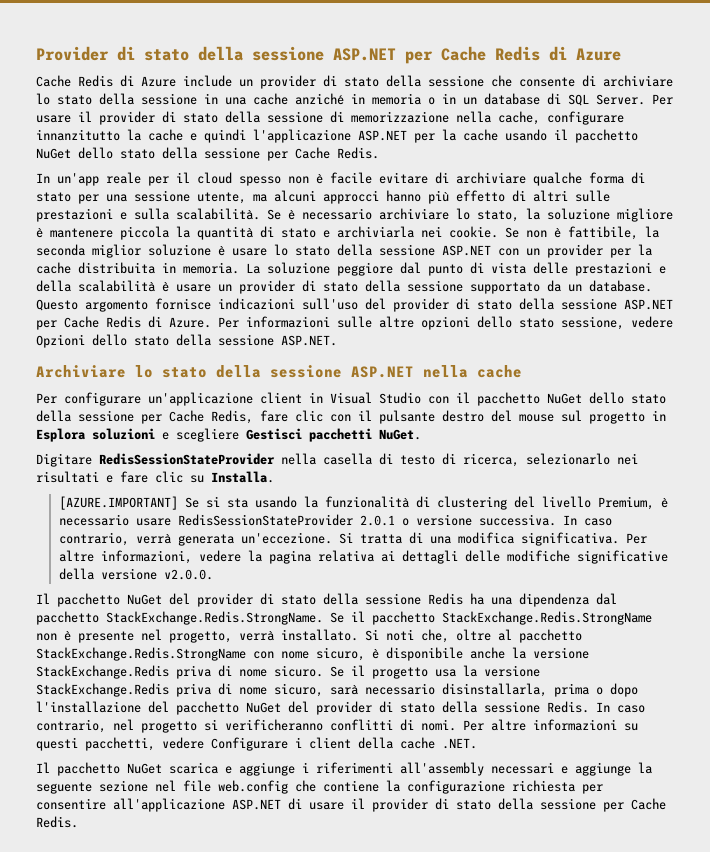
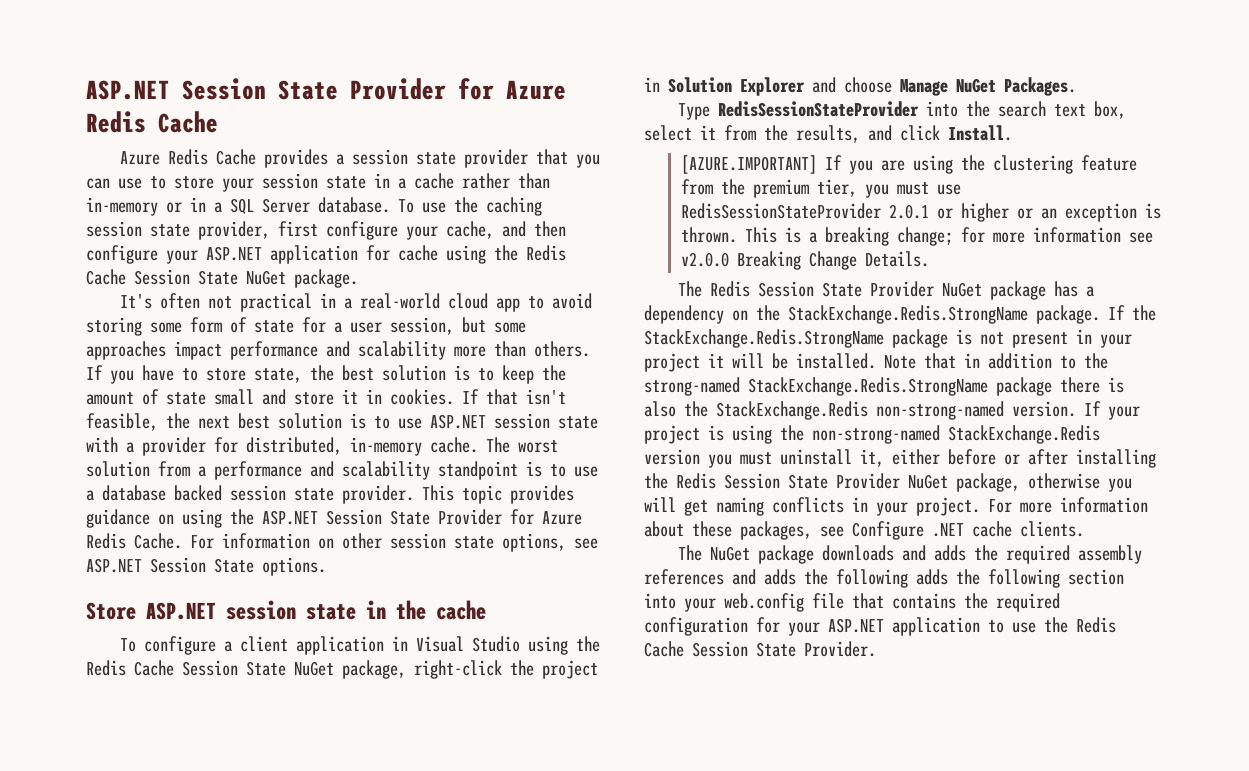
[36,46,621,64] [36,75,673,89] [36,93,673,106] [36,111,624,125] [36,129,638,143] [36,147,379,161] [36,172,645,186] [36,190,610,204] [36,208,673,222] [36,226,659,240] [36,244,652,258] [36,262,666,276] [36,280,652,294] [36,298,673,312] [36,316,673,330] [36,334,337,348] [36,365,522,378] [36,392,666,406] [36,410,666,424] [36,428,421,442] [36,453,638,467] [36,471,274,483] [58,496,668,510] [58,514,612,526] [58,532,647,546] [58,550,668,564] [58,568,213,580] [36,593,617,607] [36,611,652,625] [36,629,582,643] [36,647,589,661] [36,665,540,679] [36,683,638,697] [36,701,645,715] [36,719,638,733] [36,737,477,751] [36,762,652,776] [36,780,603,794] [36,798,666,812] [36,816,78,828] Provider di stato della sessione ASP.NET per Cache Redis di Azure // Cache Redis di Azure include un provider di stato della sessione che consente di archiviare lo stato della sessione in una cache anziché in memoria o in un database di SQL Server. Per usare il provider di stato della sessione di memorizzazione nella cache, configurare innanzitutto la cache e quindi l'applicazione ASP.NET per la cache usando il pacchetto NuGet dello stato della sessione per Cache Redis. // In un'app reale per il cloud spesso non è facile evitare di archiviare qualche forma di stato per una sessione utente, ma alcuni approcci hanno più effetto di altri sulle prestazioni e sulla scalabilità. Se è necessario archiviare lo stato, la soluzione migliore è mantenere piccola la quantità di stato e archiviarla nei cookie. Se non è fattibile, la seconda miglior soluzione è usare lo stato della sessione ASP.NET con un provider per la cache distribuita in memoria. La soluzione peggiore dal punto di vista delle prestazioni e della scalabilità è usare un provider di stato della sessione supportato da un database. Questo argomento fornisce indicazioni sull'uso del provider di stato della sessione ASP.NET per Cache Redis di Azure. Per informazioni sulle altre opzioni dello stato sessione, vedere Opzioni dello stato della sessione ASP.NET. // Archiviare lo stato della sessione ASP.NET nella cache // Per configurare un'applicazione client in Visual Studio con il pacchetto NuGet dello stato della sessione per Cache Redis, fare clic con il pulsante destro del mouse sul progetto in Esplora soluzioni e scegliere Gestisci pacchetti NuGet. // Digitare RedisSessionStateProvider nella casella di testo di ricerca, selezionarlo nei risultati e fare clic su Installa. // [AZURE.IMPORTANT] Se si sta usando la funzionalità di clustering del livello Premium, è necessario usare RedisSessionStateProvider 2.0.1 o versione successiva. In caso contrario, verrà generata un'eccezione. Si tratta di una modifica significativa. Per altre informazioni, vedere la pagina relativa ai dettagli delle modifiche significative della versione v2.0.0. // Il pacchetto NuGet del provider di stato della sessione Redis ha una dipendenza dal pacchetto StackExchange.Redis.StrongName. Se il pacchetto StackExchange.Redis.StrongName non è presente nel progetto, verrà installato. Si noti che, oltre al pacchetto StackExchange.Redis.StrongName con nome sicuro, è disponibile anche la versione StackExchange.Redis priva di nome sicuro. Se il progetto usa la versione StackExchange.Redis priva di nome sicuro, sarà necessario disinstallarla, prima o dopo l'installazione del pacchetto NuGet del provider di stato della sessione Redis. In caso contrario, nel progetto si verificheranno conflitti di nomi. Per altre informazioni su questi pacchetti, vedere Configurare i client della cache .NET. // Il pacchetto NuGet scarica e aggiunge i riferimenti all'assembly necessari e aggiunge la seguente sezione nel file web.config che contiene la configurazione richiesta per consentire all'applicazione ASP.NET di usare il provider di stato della sessione per Cache Redis. -> [86,78,566,100] [86,111,218,133] [120,149,601,168] [86,173,550,192] [86,197,542,216] [86,221,566,240] [86,245,566,264] [86,269,358,288] [120,293,593,312] [86,317,526,336] [86,341,590,360] [86,365,566,384] [86,389,566,405] [86,413,598,431] [86,437,558,456] [86,461,598,480] [86,485,574,504] [86,509,582,528] [86,533,598,552] [86,557,326,576] [86,600,486,620] [120,636,601,655] [86,660,598,679] [644,77,1076,96] [678,101,1127,120] [644,125,1012,143] [680,155,1137,174] [680,179,961,198] [680,203,1161,222] [680,227,1153,246] [680,251,929,270] [678,281,1095,300] [644,305,1156,324] [644,329,1132,348] [644,353,1108,372] [644,377,1124,396] [644,401,1140,420] [644,425,1100,444] [644,449,1156,468] [644,473,1132,492] [644,497,1148,516] [644,521,1084,540] [678,545,1143,564] [644,569,1124,588] [644,593,1060,612] [644,617,1116,636] [644,641,876,657] ASP.NET Session State Provider for Azure Redis Cache // Azure Redis Cache provides a session state provider that you can use to store your session state in a cache rather than in-memory or in a SQL Server database. To use the caching session state provider, first configure your cache, and then configure your ASP.NET application for cache using the Redis Cache Session State NuGet package. // It's often not practical in a real-world cloud app to avoid storing some form of state for a user session, but some approaches impact performance and scalability more than others. If you have to store state, the best solution is to keep the amount of state small and store it in cookies. If that isn't feasible, the next best solution is to use ASP.NET session state with a provider for distributed, in-memory cache. The worst solution from a performance and scalability standpoint is to use a database backed session state provider. This topic provides guidance on using the ASP.NET Session State Provider for Azure Redis Cache. For information on other session state options, see ASP.NET Session State options. // Store ASP.NET session state in the cache // To configure a client application in Visual Studio using the Redis Cache Session State NuGet package, right-click the project in Solution Explorer and choose Manage NuGet Packages. // Type RedisSessionStateProvider into the search text box, select it from the results, and click Install. // [AZURE.IMPORTANT] If you are using the clustering feature from the premium tier, you must use RedisSessionStateProvider 2.0.1 or higher or an exception is thrown. This is a breaking change; for more information see v2.0.0 Breaking Change Details. // The Redis Session State Provider NuGet package has a dependency on the StackExchange.Redis.StrongName package. If the StackExchange.Redis.StrongName package is not present in your project it will be installed. Note that in addition to the strong-named StackExchange.Redis.StrongName package there is also the StackExchange.Redis non-strong-named version. If your project is using the non-strong-named StackExchange.Redis version you must uninstall it, either before or after installing the Redis Session State Provider NuGet package, otherwise you will get naming conflicts in your project. For more information about these packages, see Configure .NET cache clients. // The NuGet package downloads and adds the required assembly references and adds the following adds the following section into your web.config file that contains the required configuration for your ASP.NET application to use the Redis Cache Session State Provider.

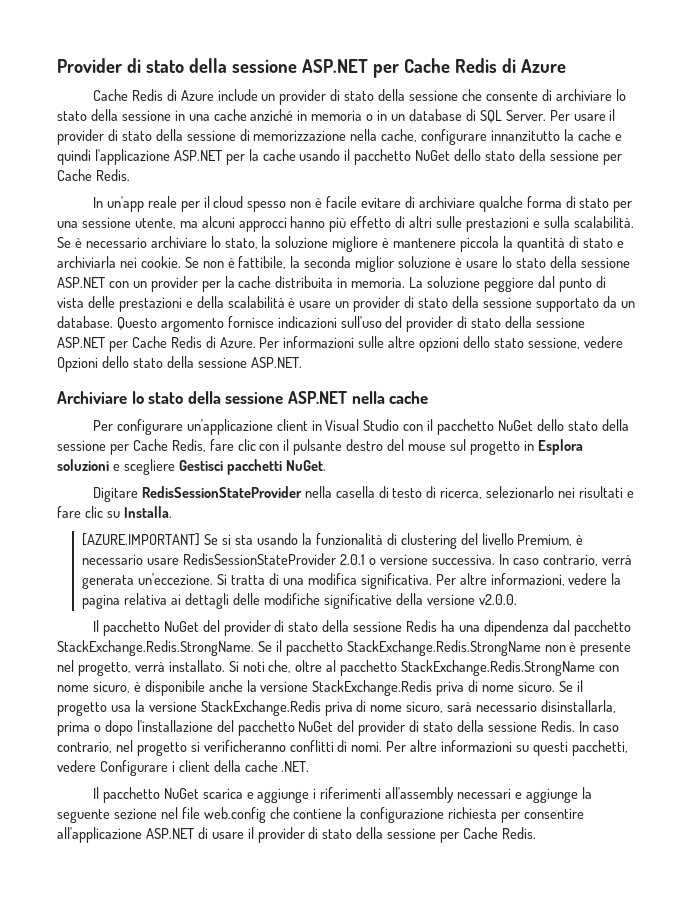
[86,78,566,100] [86,111,218,133] [120,149,601,168] [86,173,550,192] [86,197,542,216] [86,221,566,240] [86,245,566,264] [86,269,358,288] [120,293,593,312] [86,317,526,336] [86,341,590,360] [86,365,566,384] [86,389,566,405] [86,413,598,431] [86,437,558,456] [86,461,598,480] [86,485,574,504] [86,509,582,528] [86,533,598,552] [86,557,326,576] [86,600,486,620] [120,636,601,655] [86,660,598,679] [644,77,1076,96] [678,101,1127,120] [644,125,1012,143] [680,155,1137,174] [680,179,961,198] [680,203,1161,222] [680,227,1153,246] [680,251,929,270] [678,281,1095,300] [644,305,1156,324] [644,329,1132,348] [644,353,1108,372] [644,377,1124,396] [644,401,1140,420] [644,425,1100,444] [644,449,1156,468] [644,473,1132,492] [644,497,1148,516] [644,521,1084,540] [678,545,1143,564] [644,569,1124,588] [644,593,1060,612] [644,617,1116,636] [644,641,876,657] ASP.NET Session State Provider for Azure Redis Cache // Azure Redis Cache provides a session state provider that you can use to store your session state in a cache rather than in-memory or in a SQL Server database. To use the caching session state provider, first configure your cache, and then configure your ASP.NET application for cache using the Redis Cache Session State NuGet package. // It's often not practical in a real-world cloud app to avoid storing some form of state for a user session, but some approaches impact performance and scalability more than others. If you have to store state, the best solution is to keep the amount of state small and store it in cookies. If that isn't feasible, the next best solution is to use ASP.NET session state with a provider for distributed, in-memory cache. The worst solution from a performance and scalability standpoint is to use a database backed session state provider. This topic provides guidance on using the ASP.NET Session State Provider for Azure Redis Cache. For information on other session state options, see ASP.NET Session State options. // Store ASP.NET session state in the cache // To configure a client application in Visual Studio using the Redis Cache Session State NuGet package, right-click the project in Solution Explorer and choose Manage NuGet Packages. // Type RedisSessionStateProvider into the search text box, select it from the results, and click Install. // [AZURE.IMPORTANT] If you are using the clustering feature from the premium tier, you must use RedisSessionStateProvider 2.0.1 or higher or an exception is thrown. This is a breaking change; for more information see v2.0.0 Breaking Change Details. // The Redis Session State Provider NuGet package has a dependency on the StackExchange.Redis.StrongName package. If the StackExchange.Redis.StrongName package is not present in your project it will be installed. Note that in addition to the strong-named StackExchange.Redis.StrongName package there is also the StackExchange.Redis non-strong-named version. If your project is using the non-strong-named StackExchange.Redis version you must uninstall it, either before or after installing the Redis Session State Provider NuGet package, otherwise you will get naming conflicts in your project. For more information about these packages, see Configure .NET cache clients. // The NuGet package downloads and adds the required assembly references and adds the following adds the following section into your web.config file that contains the required configuration for your ASP.NET application to use the Redis Cache Session State Provider. -> [57,58,566,78] [92,89,626,105] [57,109,616,123] [57,129,622,145] [57,149,622,165] [57,169,130,181] [92,196,633,212] [57,216,634,232] [57,236,624,252] [57,256,630,272] [57,276,606,292] [57,296,635,312] [57,316,586,332] [57,336,623,352] [57,356,302,372] [57,391,429,404] [92,419,629,435] [57,439,583,455] [57,459,326,475] [92,486,634,502] [57,506,172,518] [82,533,584,549] [82,553,632,566] [82,573,622,589] [82,593,517,609] [92,620,631,636] [57,640,632,656] [57,660,620,676] [57,680,583,696] [57,700,617,716] [57,720,619,736] [57,740,628,756] [57,760,310,776] [92,787,592,803] [57,807,585,823] [57,827,536,843] Provider di stato della sessione ASP.NET per Cache Redis di Azure // Cache Redis di Azure include un provider di stato della sessione che consente di archiviare lo stato della sessione in una cache anziché in memoria o in un database di SQL Server. Per usare il provider di stato della sessione di memorizzazione nella cache, configurare innanzitutto la cache e quindi l'applicazione ASP.NET per la cache usando il pacchetto NuGet dello stato della sessione per Cache Redis. // In un'app reale per il cloud spesso non è facile evitare di archiviare qualche forma di stato per una sessione utente, ma alcuni approcci hanno più effetto di altri sulle prestazioni e sulla scalabilità. Se è necessario archiviare lo stato, la soluzione migliore è mantenere piccola la quantità di stato e archiviarla nei cookie. Se non è fattibile, la seconda miglior soluzione è usare lo stato della sessione ASP.NET con un provider per la cache distribuita in memoria. La soluzione peggiore dal punto di vista delle prestazioni e della scalabilità è usare un provider di stato della sessione supportato da un database. Questo argomento fornisce indicazioni sull'uso del provider di stato della sessione ASP.NET per Cache Redis di Azure. Per informazioni sulle altre opzioni dello stato sessione, vedere Opzioni dello stato della sessione ASP.NET. // Archiviare lo stato della sessione ASP.NET nella cache // Per configurare un'applicazione client in Visual Studio con il pacchetto NuGet dello stato della sessione per Cache Redis, fare clic con il pulsante destro del mouse sul progetto in Esplora soluzioni e scegliere Gestisci pacchetti NuGet. // Digitare RedisSessionStateProvider nella casella di testo di ricerca, selezionarlo nei risultati e fare clic su Installa. // [AZURE.IMPORTANT] Se si sta usando la funzionalità di clustering del livello Premium, è necessario usare RedisSessionStateProvider 2.0.1 o versione successiva. In caso contrario, verrà generata un'eccezione. Si tratta di una modifica significativa. Per altre informazioni, vedere la pagina relativa ai dettagli delle modifiche significative della versione v2.0.0. // Il pacchetto NuGet del provider di stato della sessione Redis ha una dipendenza dal pacchetto StackExchange.Redis.StrongName. Se il pacchetto StackExchange.Redis.StrongName non è presente nel progetto, verrà installato. Si noti che, oltre al pacchetto StackExchange.Redis.StrongName con nome sicuro, è disponibile anche la versione StackExchange.Redis priva di nome sicuro. Se il progetto usa la versione StackExchange.Redis priva di nome sicuro, sarà necessario disinstallarla, prima o dopo l'installazione del pacchetto NuGet del provider di stato della sessione Redis. In caso contrario, nel progetto si verificheranno conflitti di nomi. Per altre informazioni su questi pacchetti, vedere Configurare i client della cache .NET. // Il pacchetto NuGet scarica e aggiunge i riferimenti all'assembly necessari e aggiunge la seguente sezione nel file web.config che contiene la configurazione richiesta per consentire all'applicazione ASP.NET di usare il provider di stato della sessione per Cache Redis.

